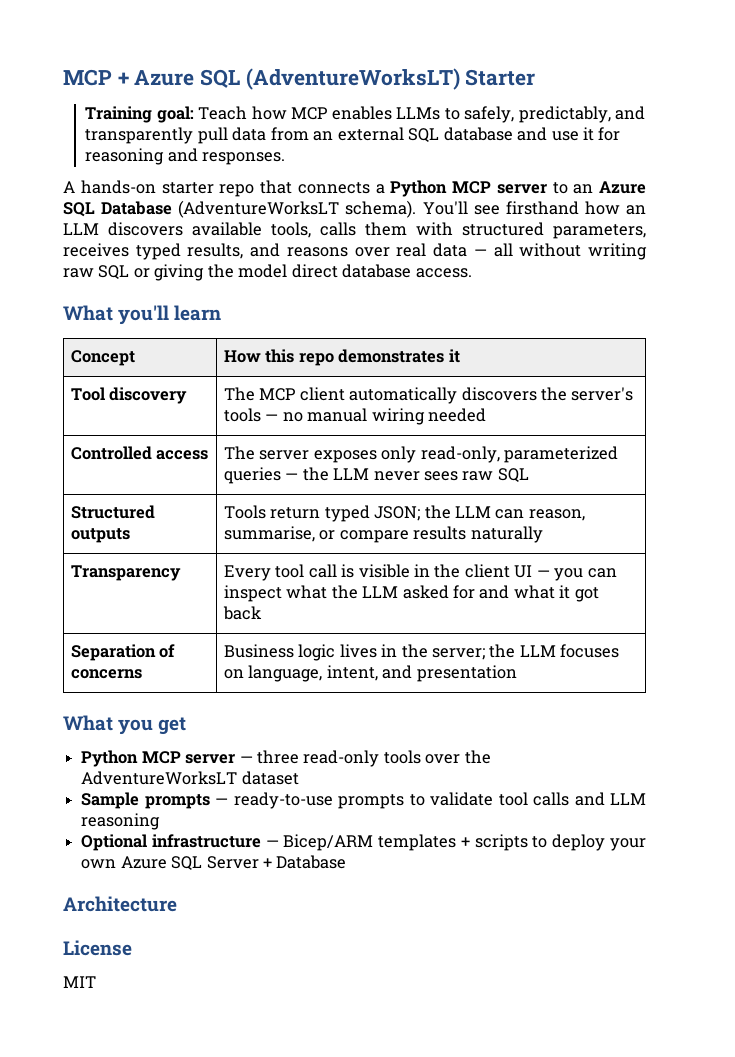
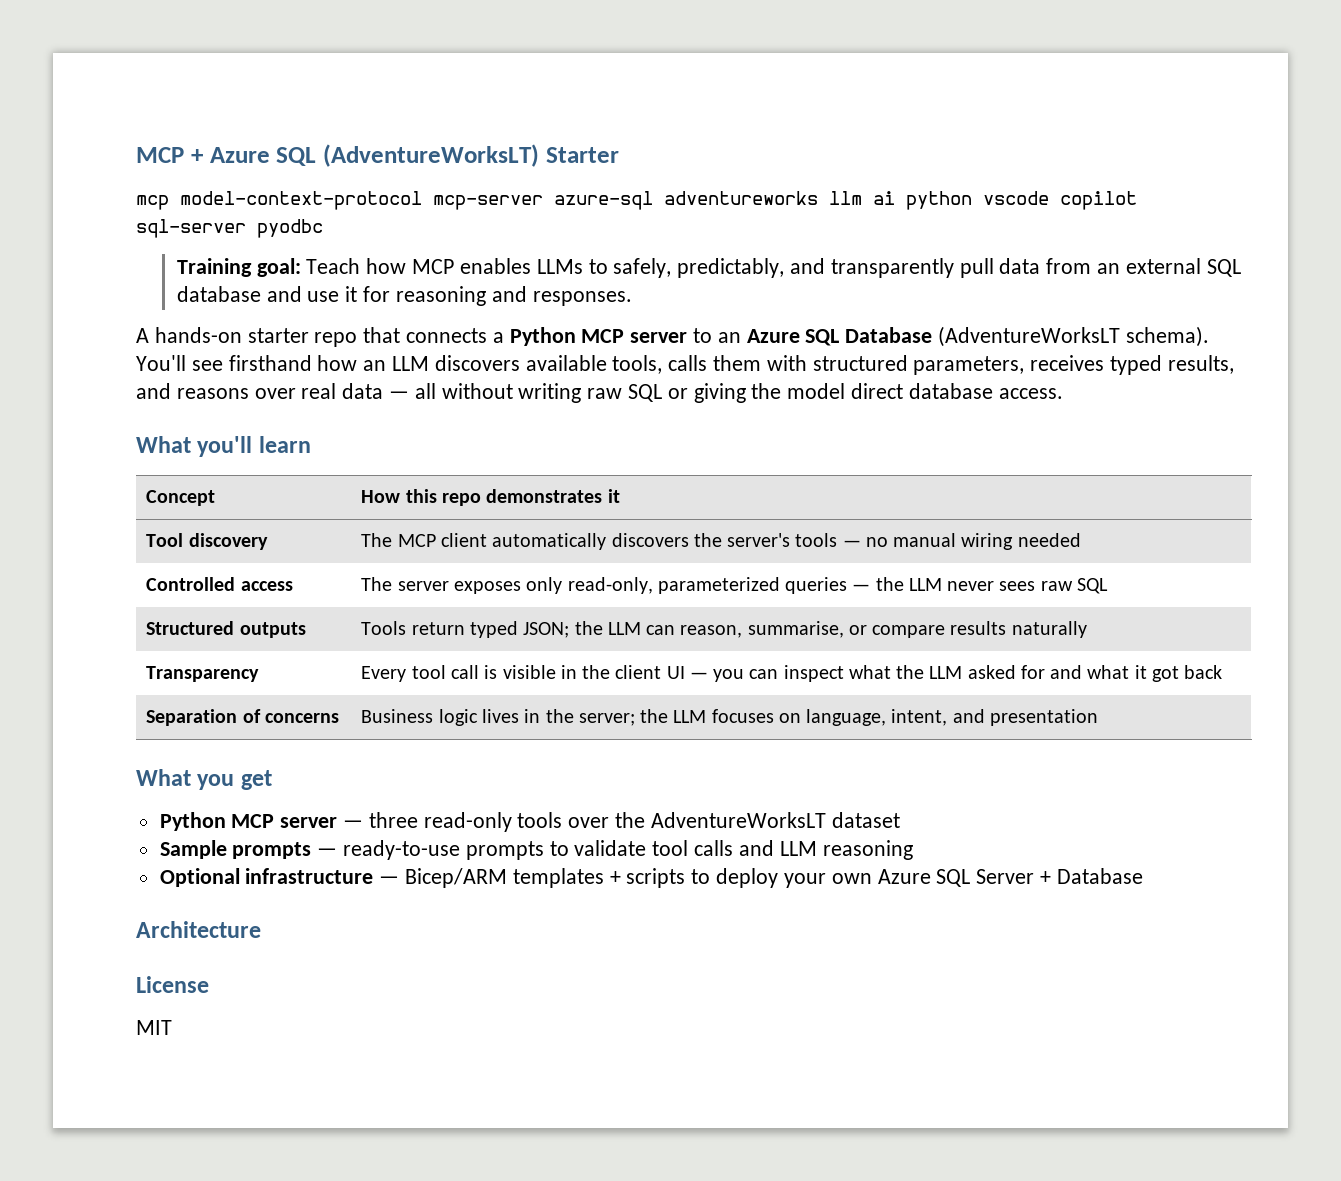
(536, 77) none -> [136,191,1137,210] [136,219,323,238] // mcp model-context-protocol mcp-server azure-sql adventureworks llm ai python vscode copilot sql-server pyodbc

